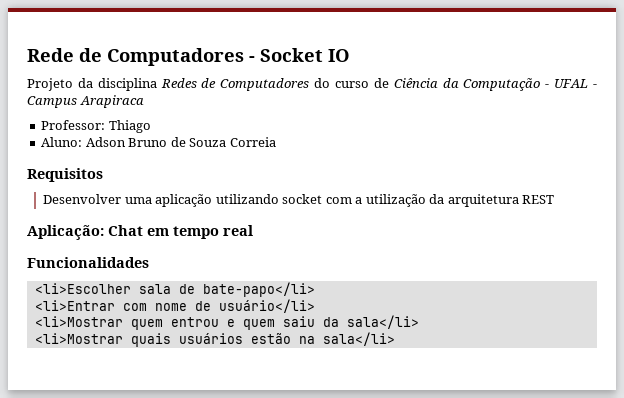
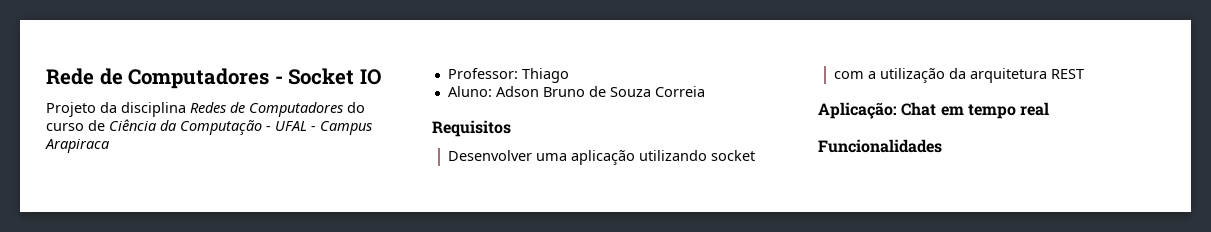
[34,282,315,297] [34,299,315,313] [34,315,419,330] [34,332,395,347] // <li>Escolher sala de bate-papo</li> // <li>Entrar com nome de usuário</li> // <li>Mostrar quem entrou e quem saiu da sala</li> // <li>Mostrar quais usuários estão na sala</li> -> (942, 146) none

